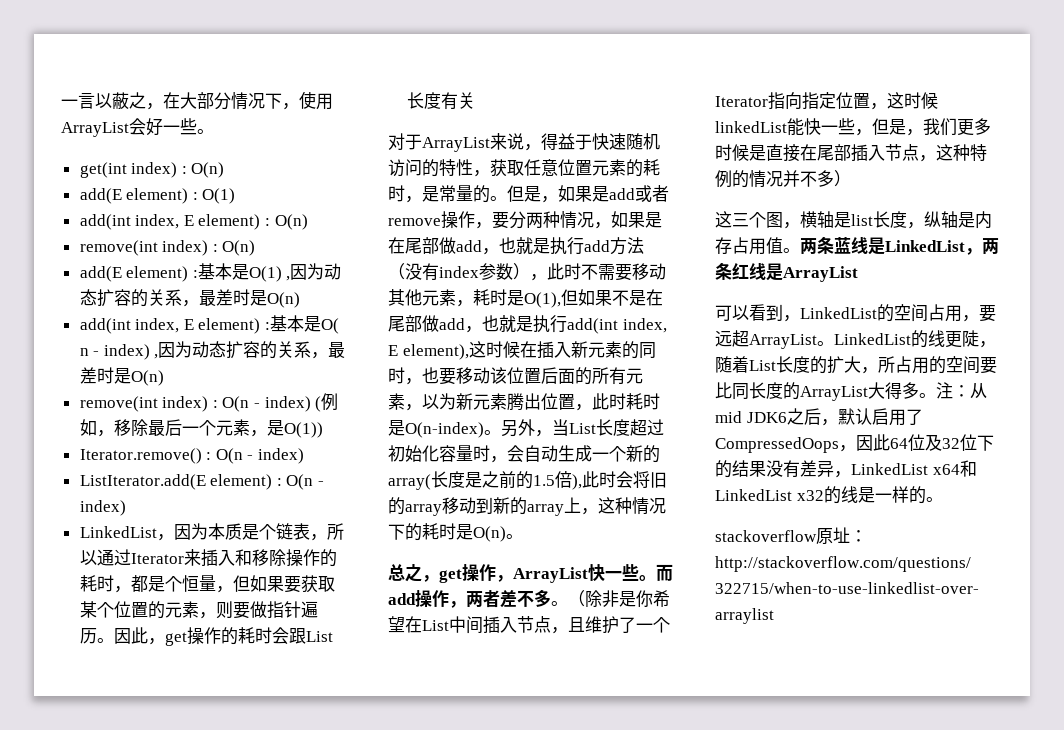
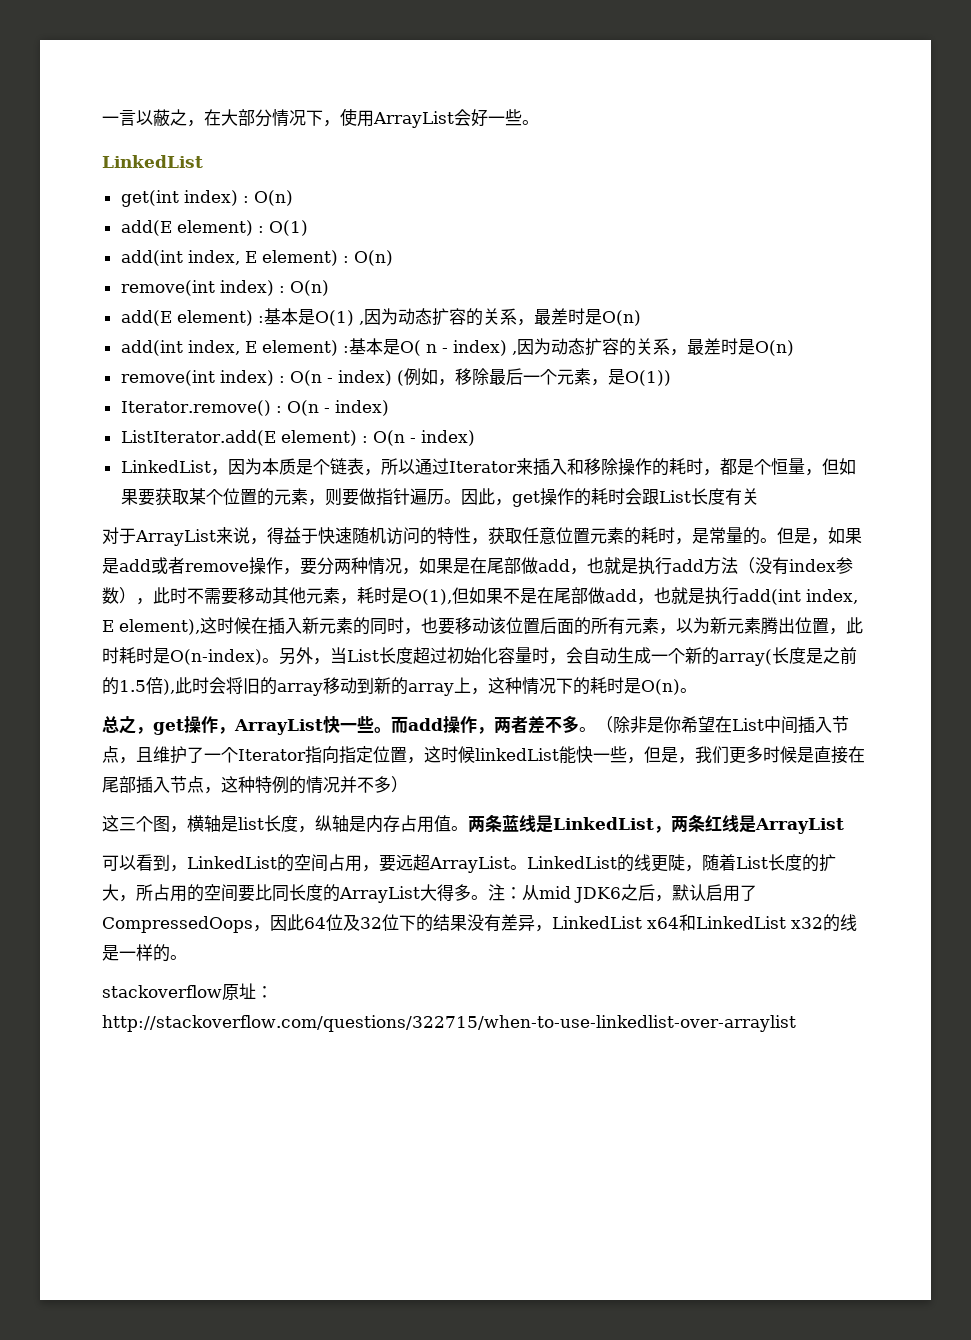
(214, 131) none -> [102,155,203,168] // LinkedList

